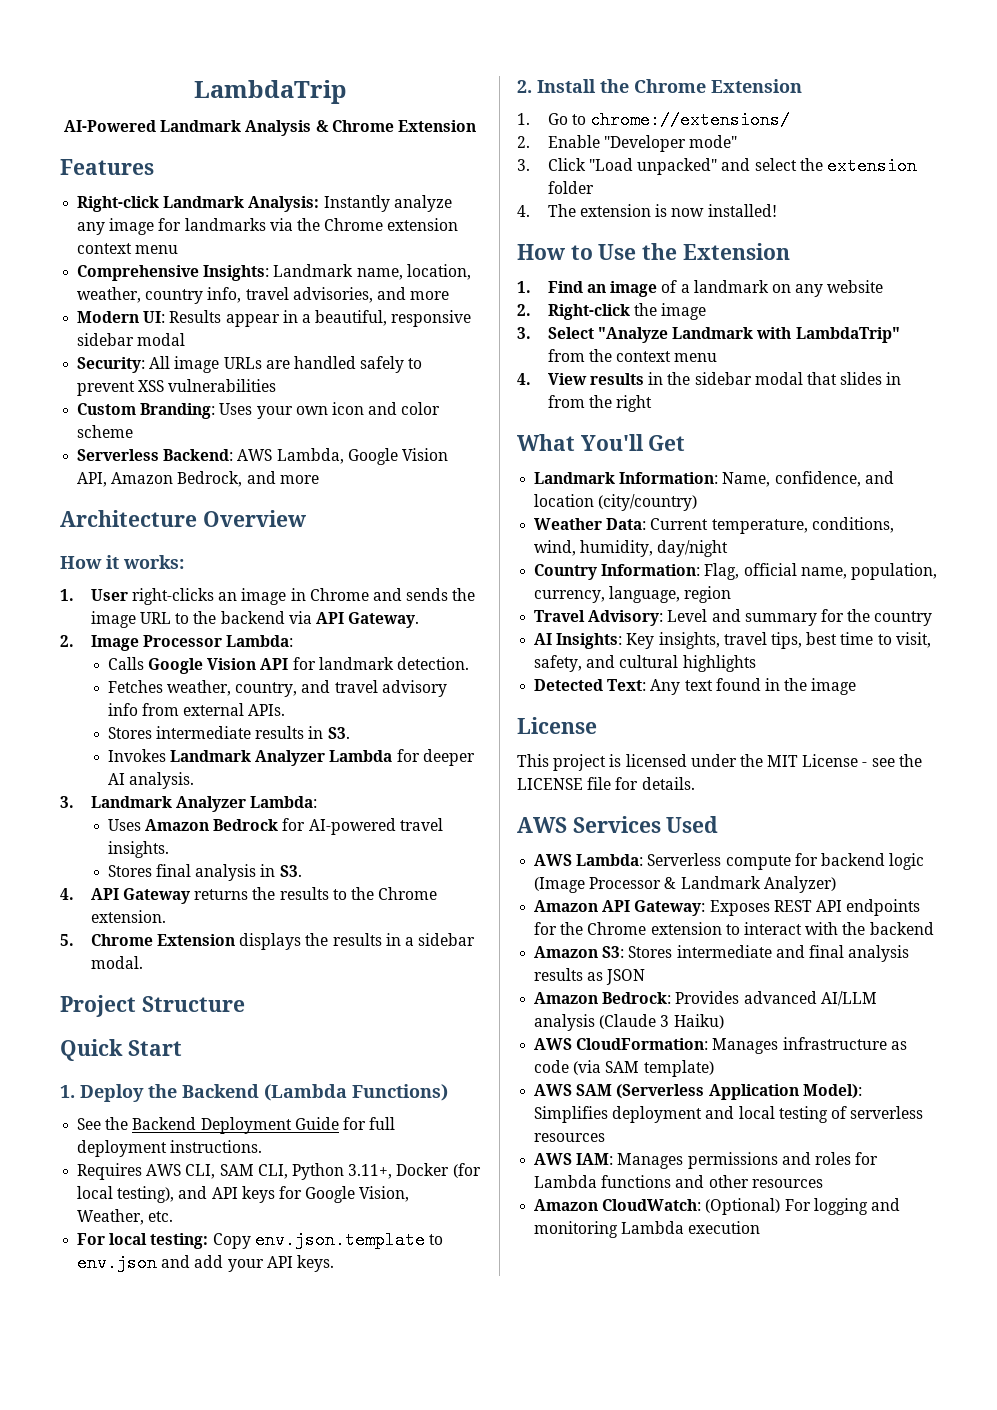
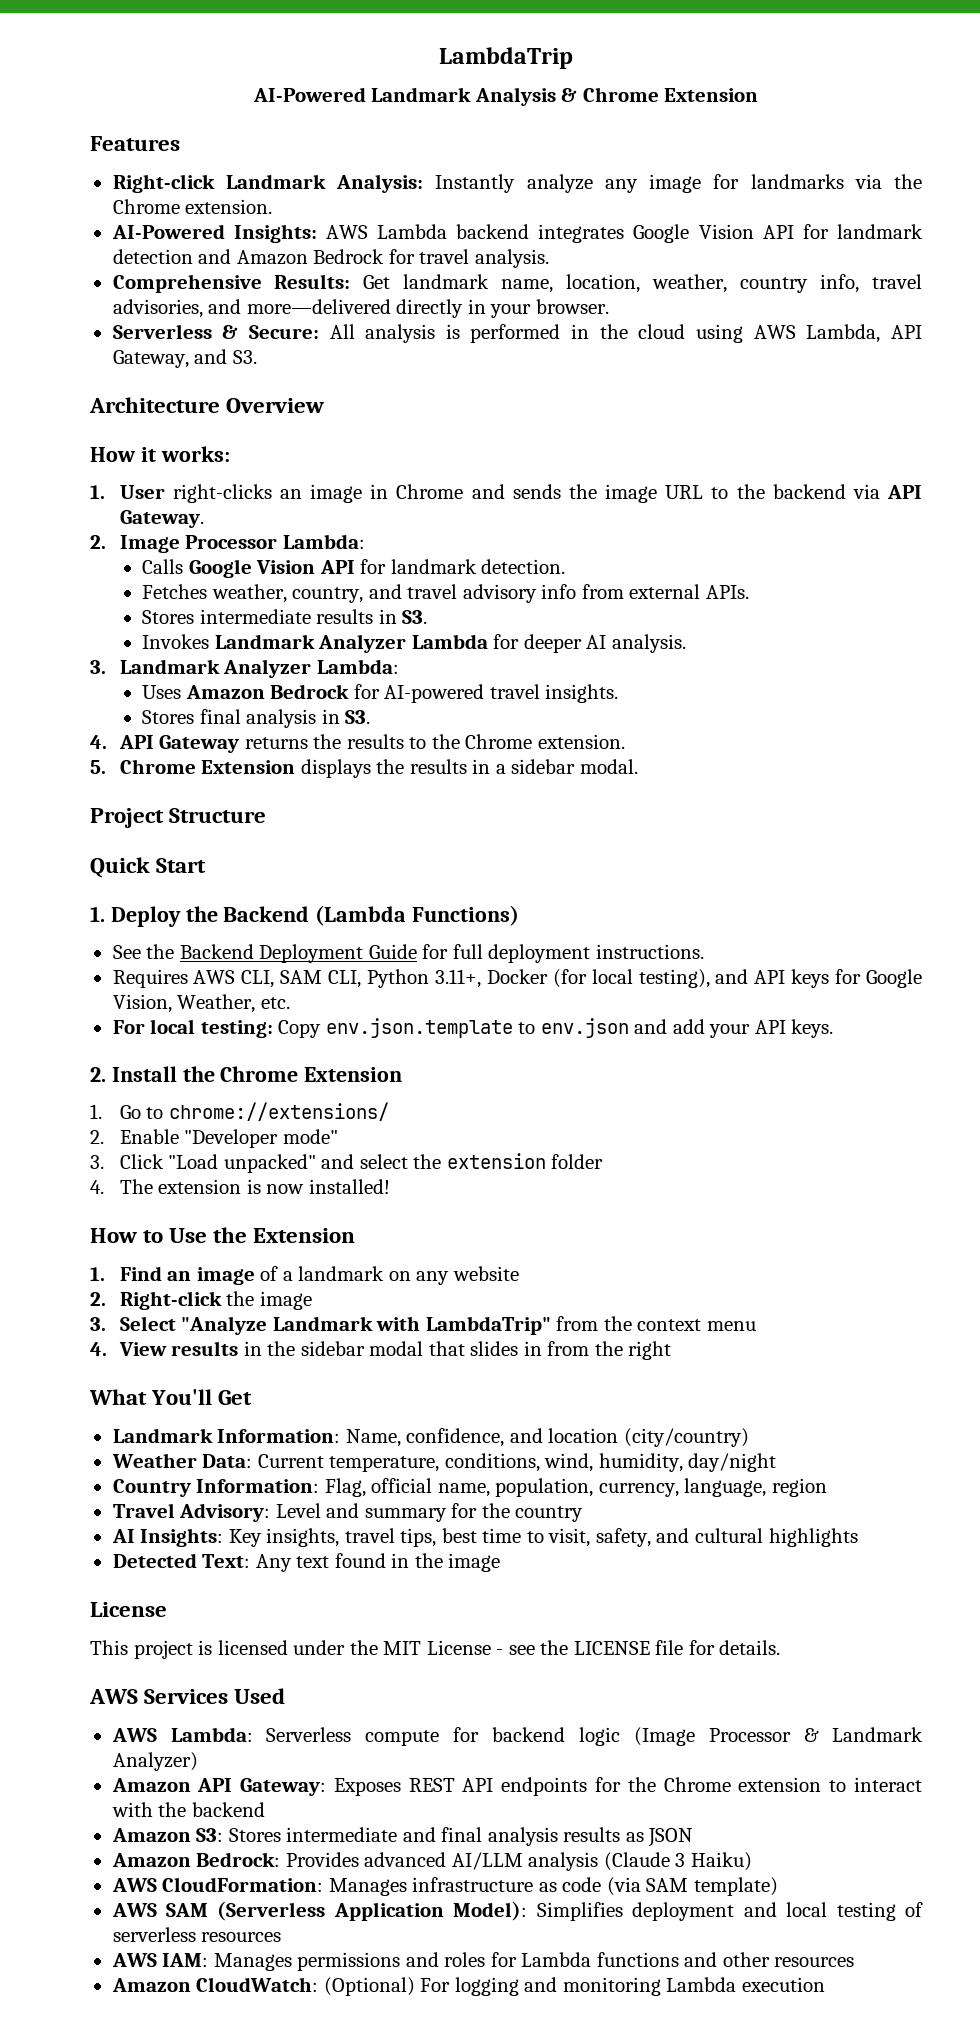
[387,218,459,231] [77,243,179,254] [77,264,354,281] extension context menu // Comprehensive Insights: Landmark -> [185,199,273,214] [111,224,923,243] [112,249,549,268] [112,274,490,293] extension. // AI-Powered Insights: AWS Lambda backend integrates Google Vision API for landmark detection and Amazon Bedrock for travel analysis. // Comprehensive Results: Get landmark
[410,291,450,300] [77,310,472,327] [77,333,186,346] [77,356,423,373] [77,379,277,396] [77,402,441,419] [77,425,134,438] [77,448,448,465] [77,471,319,487] more // Modern UI: Results appear in a beautiful, responsive sidebar modal // Security: All image URLs are handled safely to prevent XSS vulnerabilities // Custom Branding: Uses your own icon and color scheme // Serverless Backend: AWS Lambda, Google Vision API, Amazon Bedrock, and more -> [246,299,609,318] [112,324,923,343] [112,349,257,368] more—delivered directly in your browser. // Serverless & Secure: All analysis is performed in the cloud using AWS Lambda, API Gateway, and S3.

